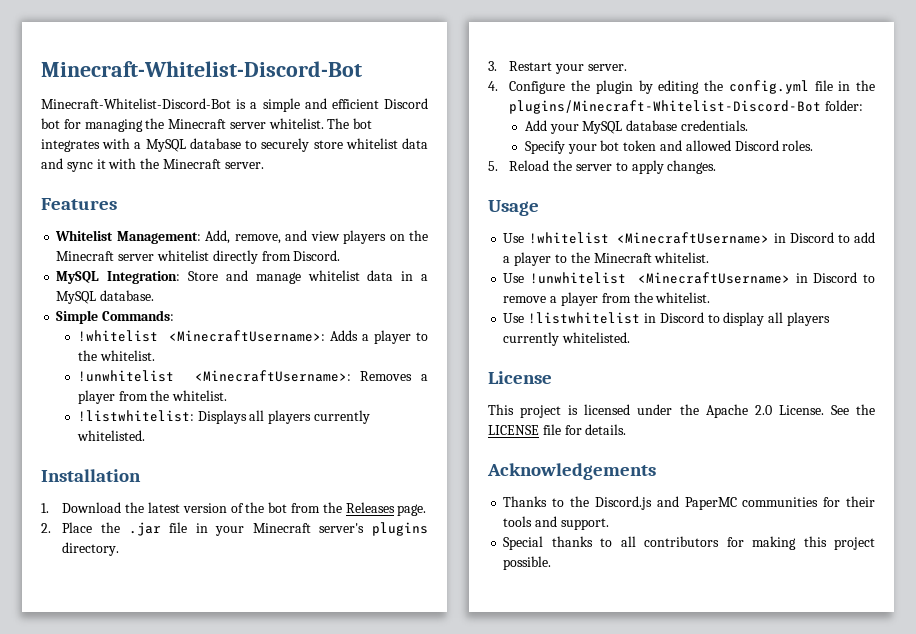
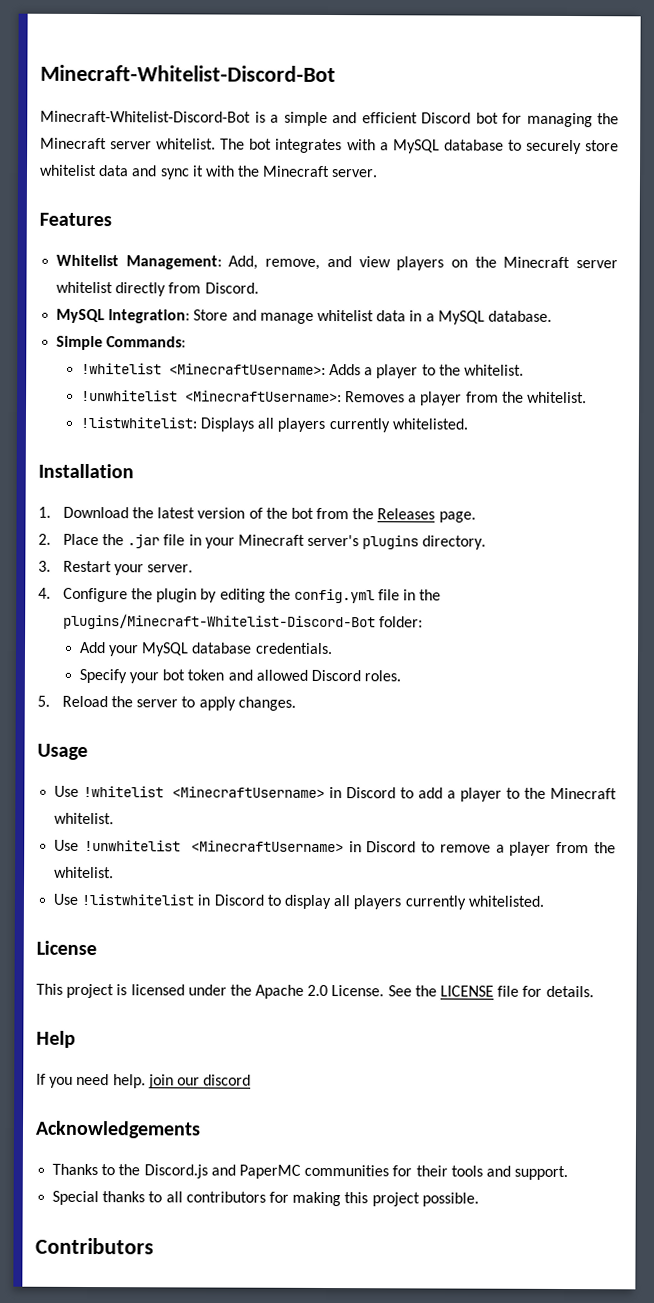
(627, 429) none -> [36,1030,76,1048] [36,1073,252,1089] // Help // If you need help. join our discord
(552, 563) none -> [35,1237,154,1255] // Contributors

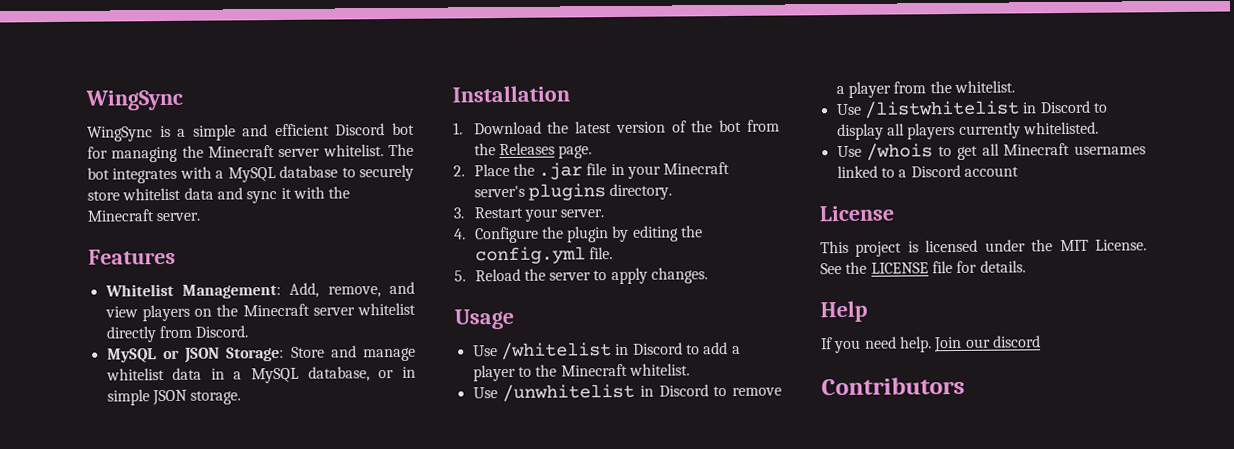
[40,64,336,83] [40,110,251,123] Minecraft-Whitelist-Discord-Bot // Minecraft-Whitelist-Discord-Bot -> [85,89,183,111] [87,126,153,142] WingSync // WingSync
[108,309,191,324] Integration: -> [162,346,285,363] or JSON Storage:
[487,310,552,322] [56,335,187,351] [80,362,524,379] [80,389,587,406] [79,416,468,433] database. // Simple Commands: // !whitelist <MinecraftUsername>: Adds a player to the whitelist. // !unwhitelist <MinecraftUsername>: Removes a player from the whitelist. // !listwhitelist: Displays all players currently whitelisted. -> [307,366,416,382] [106,389,242,406] database, or in simple JSON storage.
[378,589,442,601] [62,613,423,631] [78,641,333,657] [78,668,402,684] file in the plugins/Minecraft-Whitelist-Discord-Bot folder: // Add your MySQL database credentials. // Specify your bot token and allowed Discord roles. -> [588,247,613,260] file.
[82,785,326,798] !whitelist <MinecraftUsername> -> [500,342,612,361] /whitelist
[83,839,344,853] !unwhitelist <MinecraftUsername> -> [502,383,636,403] /unwhitelist
[81,893,195,906] !listwhitelist -> [863,100,1020,119] /listwhitelist
(544, 901) none -> [836,142,1146,161] [836,164,1019,179] // Use /whois to get all Minecraft usernames linked to a Discord account
[255,984,329,999] Apache 2.0 -> [1059,239,1089,252] MIT
[147,1074,174,1089] join -> [934,336,963,353] Join
[35,1120,201,1139] [52,1163,569,1181] [52,1190,479,1207] // Acknowledgements // Thanks to the Discord.js and PaperMC communities for their tools and support. // Special thanks to all contributors for making this project possible. -> (1041, 341) none

